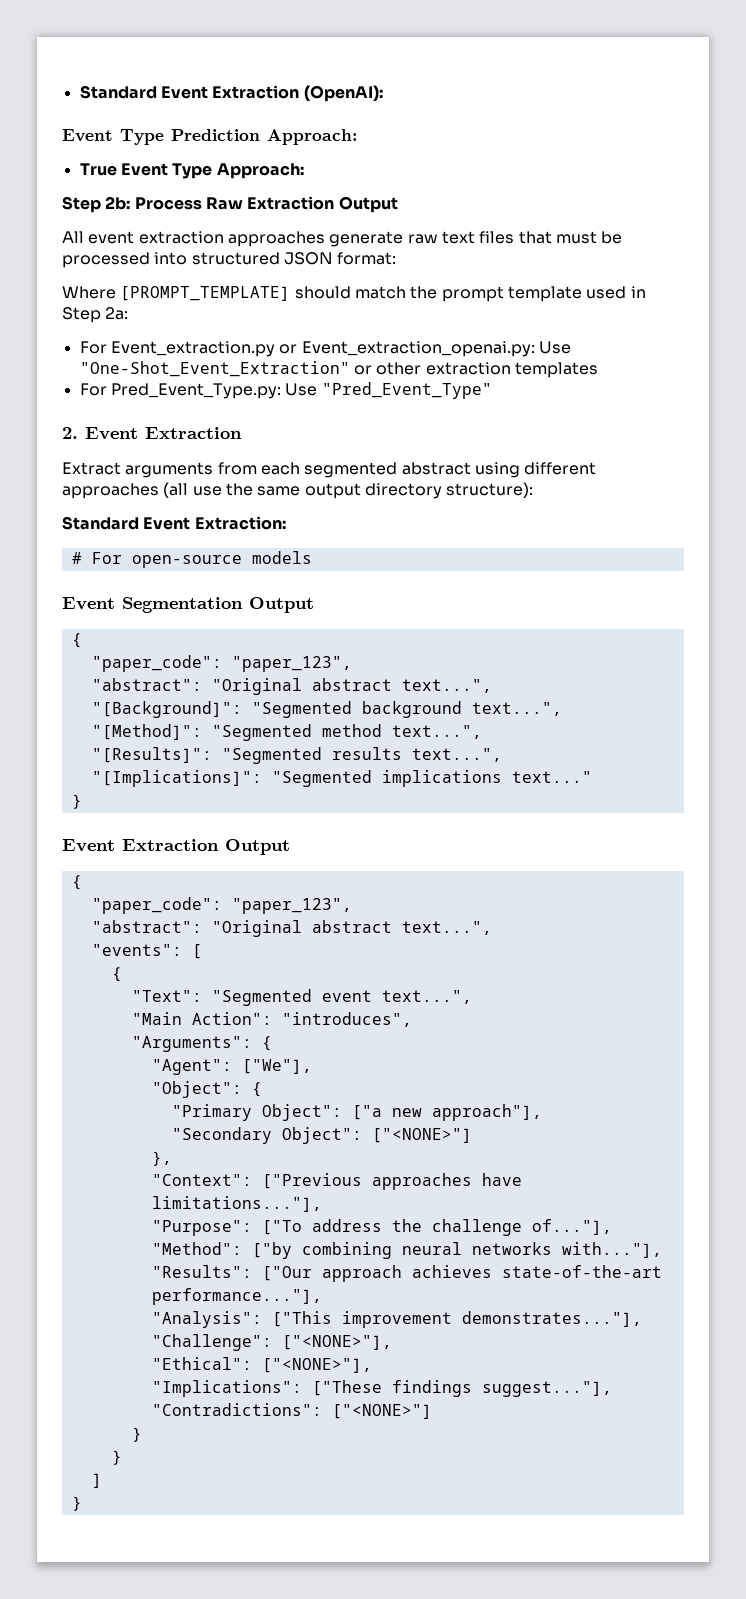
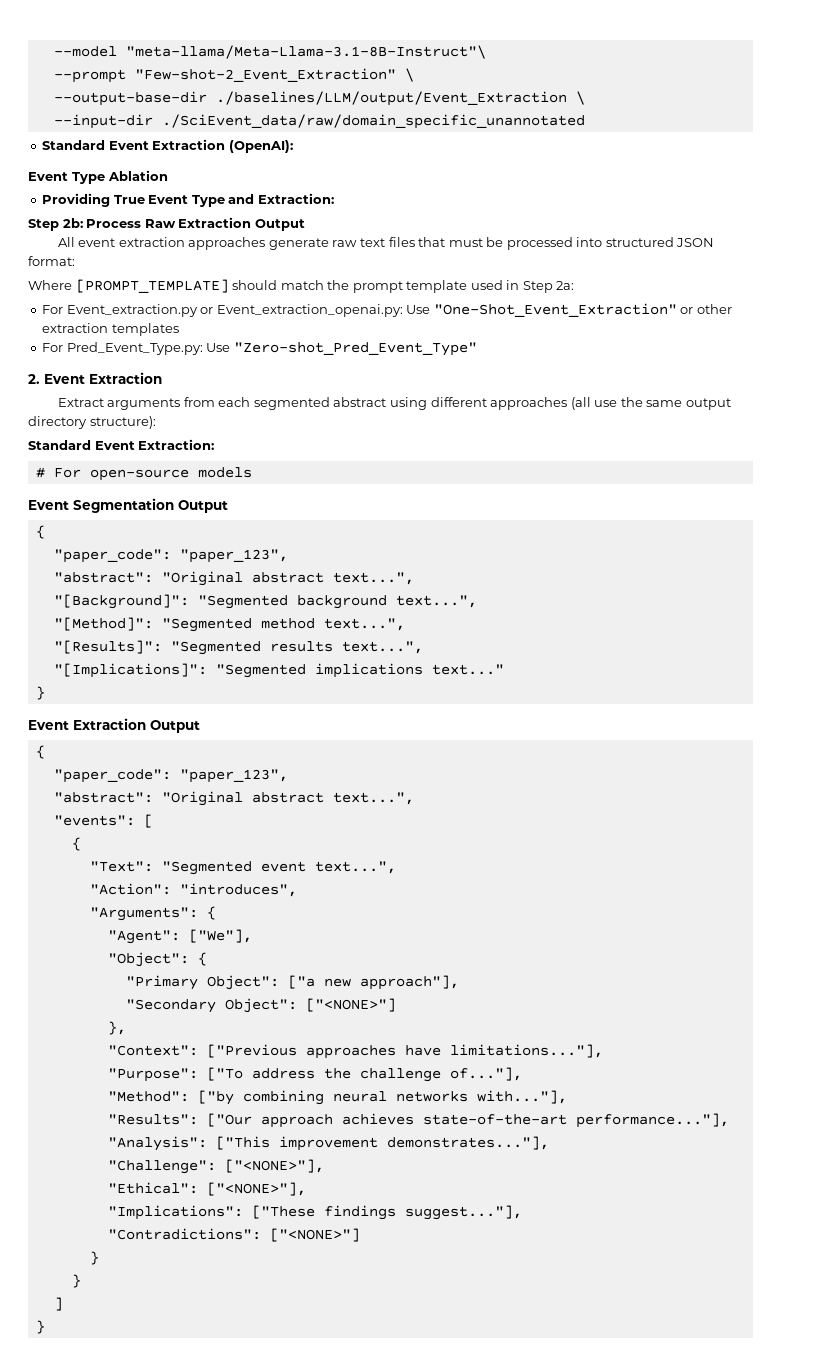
(79, 92) none -> [53,45,486,59] [53,68,414,83] [53,91,585,106] [53,114,585,129] --model "meta-llama/Meta-Llama-3.1-8B-Instruct"\ // --prompt "Few-shot-2_Event_Extraction" \ // --output-base-dir ./baselines/LLM/output/Event_Extraction \ // --input-dir ./SciEvent_data/raw/domain_specific_unannotated //
[171,129,357,145] Prediction Approach: // -> [108,170,168,181] [42,193,111,207] Ablation // Providing
[216,163,304,179] Approach: -> [228,193,334,204] and Extraction:
[321,382,492,399] "Pred_Event_Type" -> [233,342,477,356] "Zero-shot_Pred_Event_Type"
[131,1012,272,1025] "Main Action": -> [89,883,171,895] "Action":

